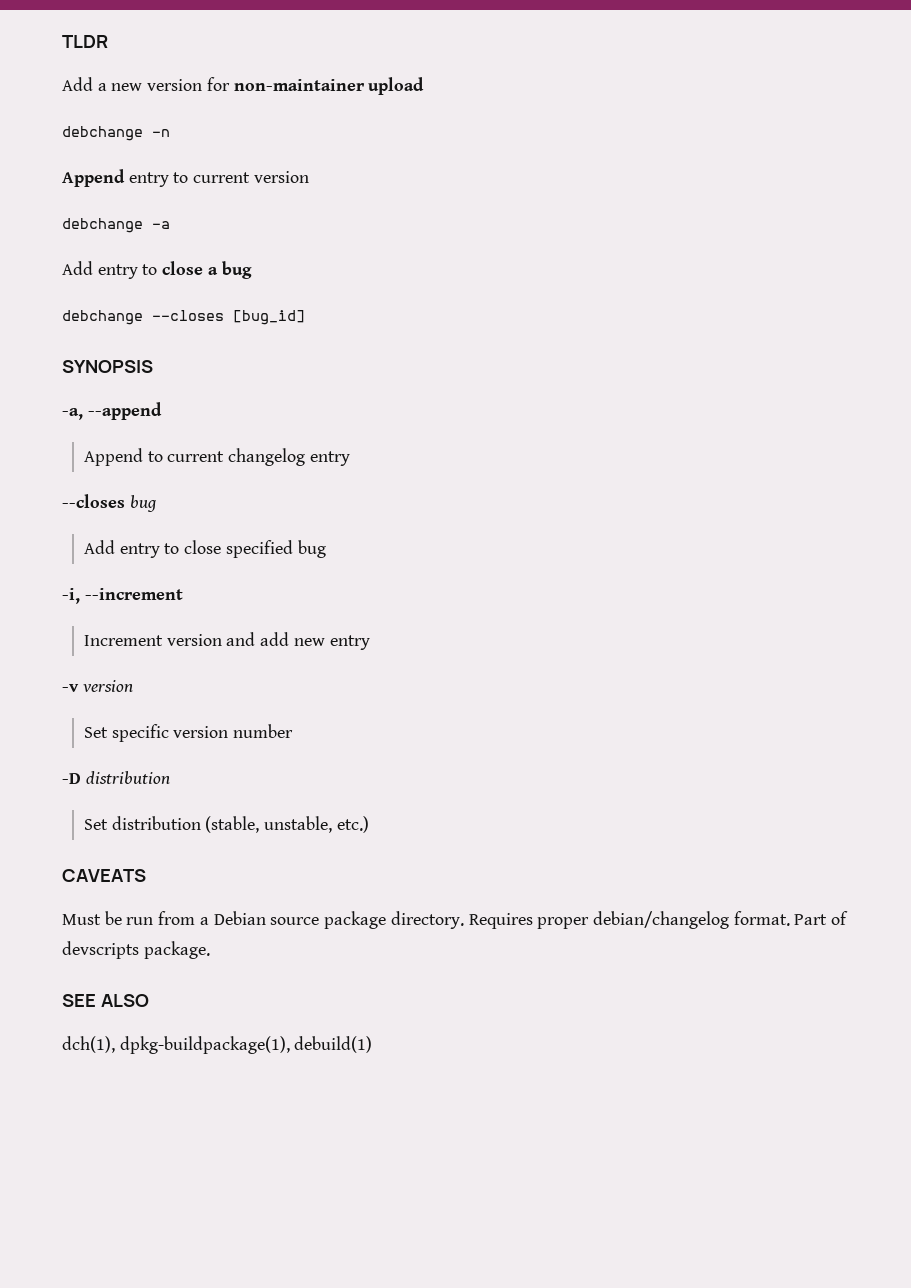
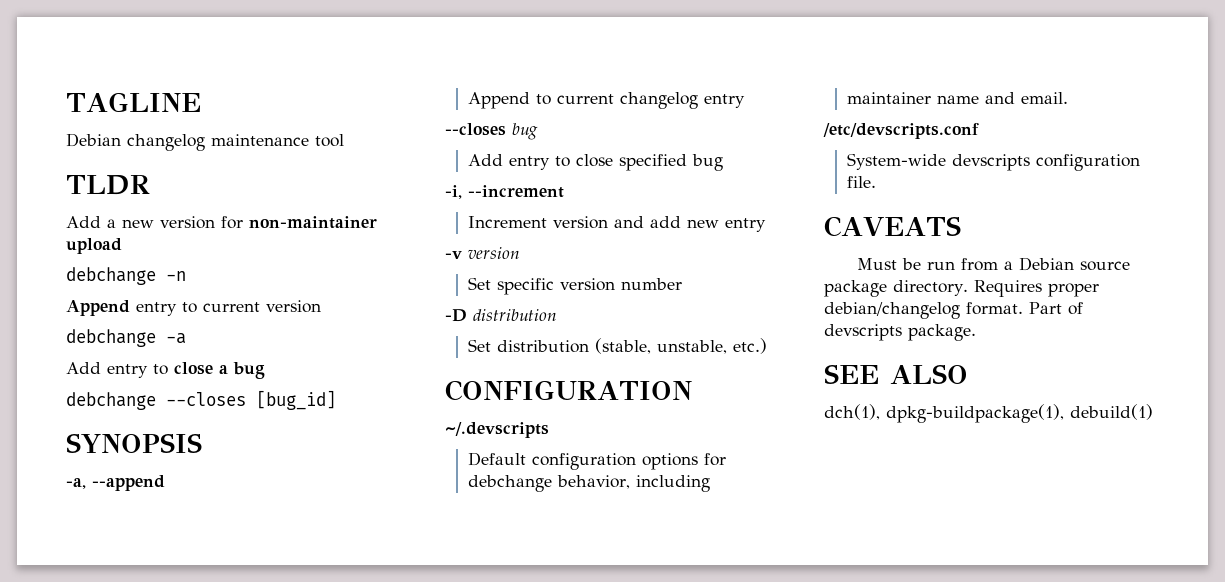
(62, 41) none -> [66,92,201,112] [66,133,344,151] TAGLINE // Debian changelog maintenance tool //
(369, 824) none -> [445,380,692,401] [445,422,549,438] [467,452,726,470] [467,475,710,492] [846,92,1068,104] [823,123,979,139] [846,153,1140,171] [846,176,876,188] // CONFIGURATION // ~/.devscripts // Default configuration options for debchange behavior, including maintainer name and email. // /etc/devscripts.conf // System-wide devscripts configuration file.

